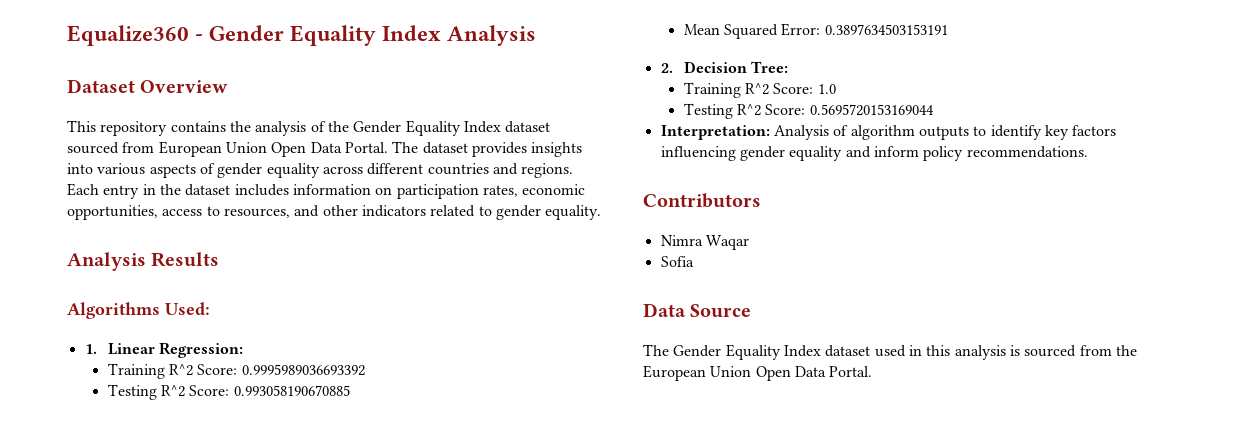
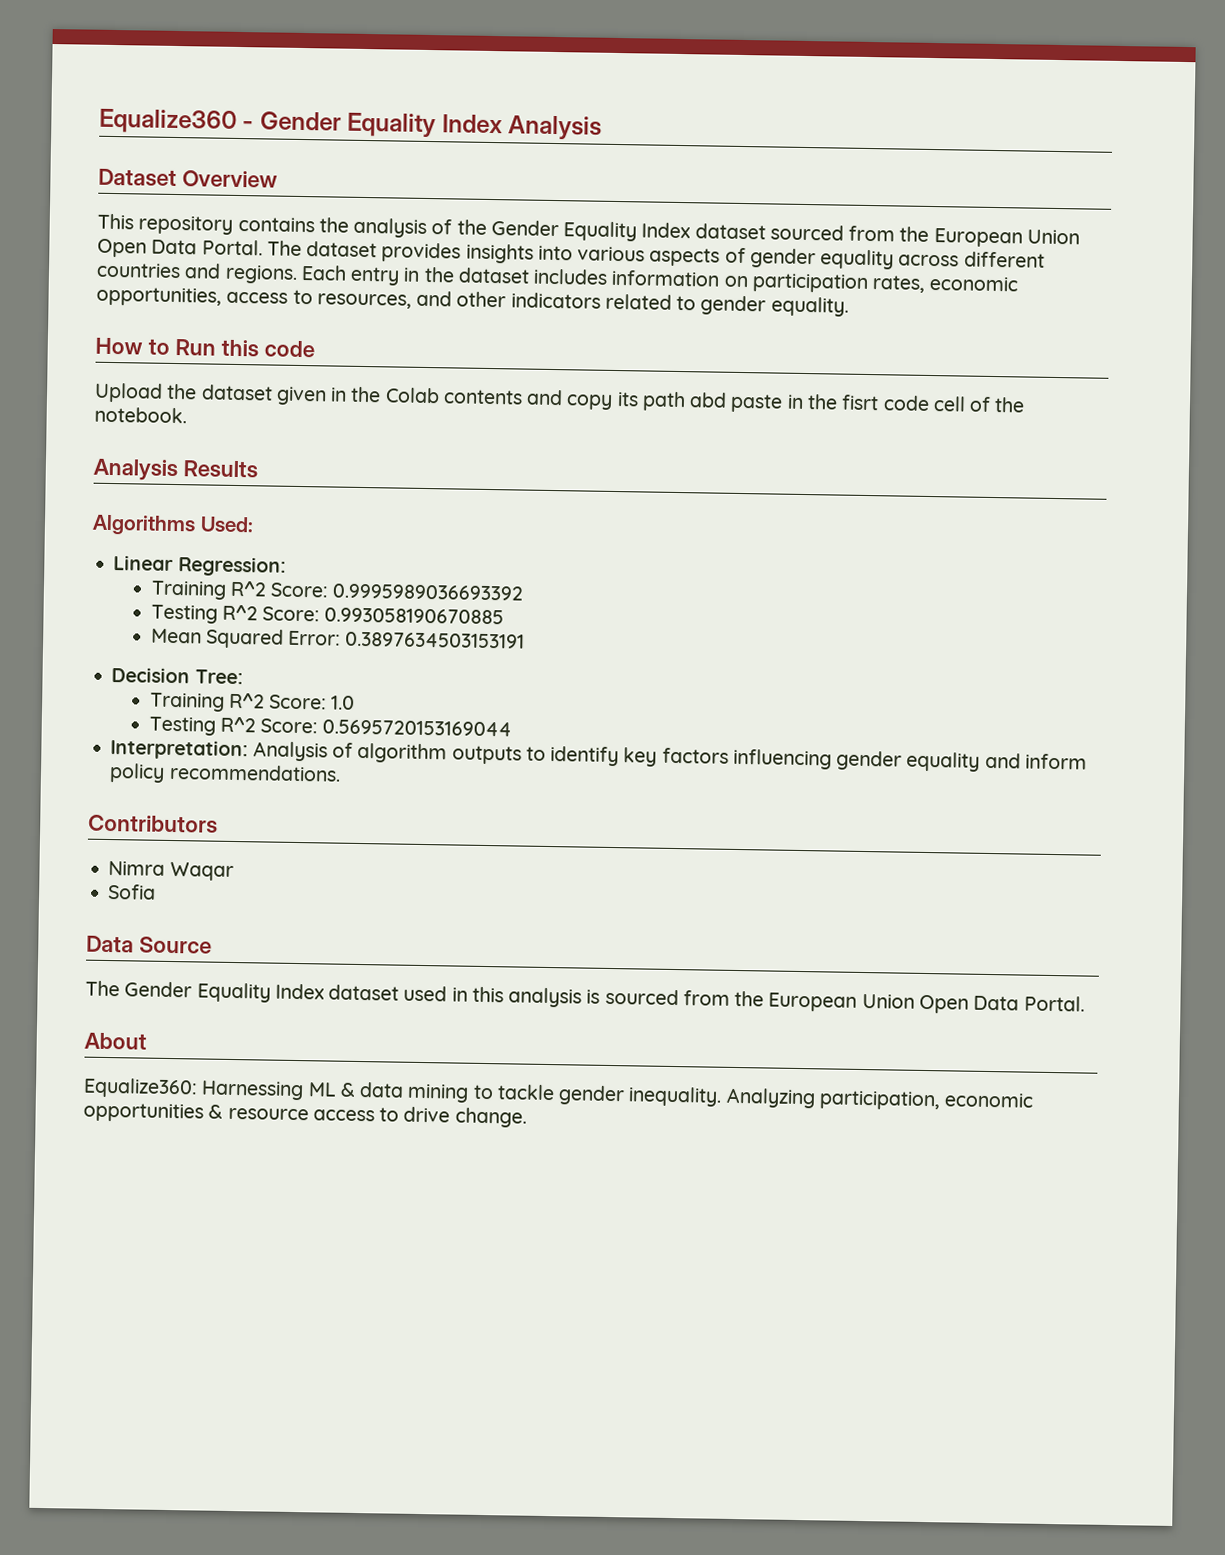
(155, 147) none -> [899,226,930,242] the
(602, 212) none -> [95,337,315,358] [94,382,1026,413] [94,406,187,424] // How to Run this code // Upload the dataset given in the Colab contents and copy its path abd paste in the fisrt code cell of the notebook.
[84,344,97,354] 1. -> (254, 524) none
[660,63,673,73] 2. -> (526, 640) none
(873, 371) none -> [84,1032,147,1050] [83,1077,1035,1111] [83,1102,527,1128] // About // Equalize360: Harnessing ML & data mining to tackle gender inequality. Analyzing participation, economic opportunities & resource access to drive change.

